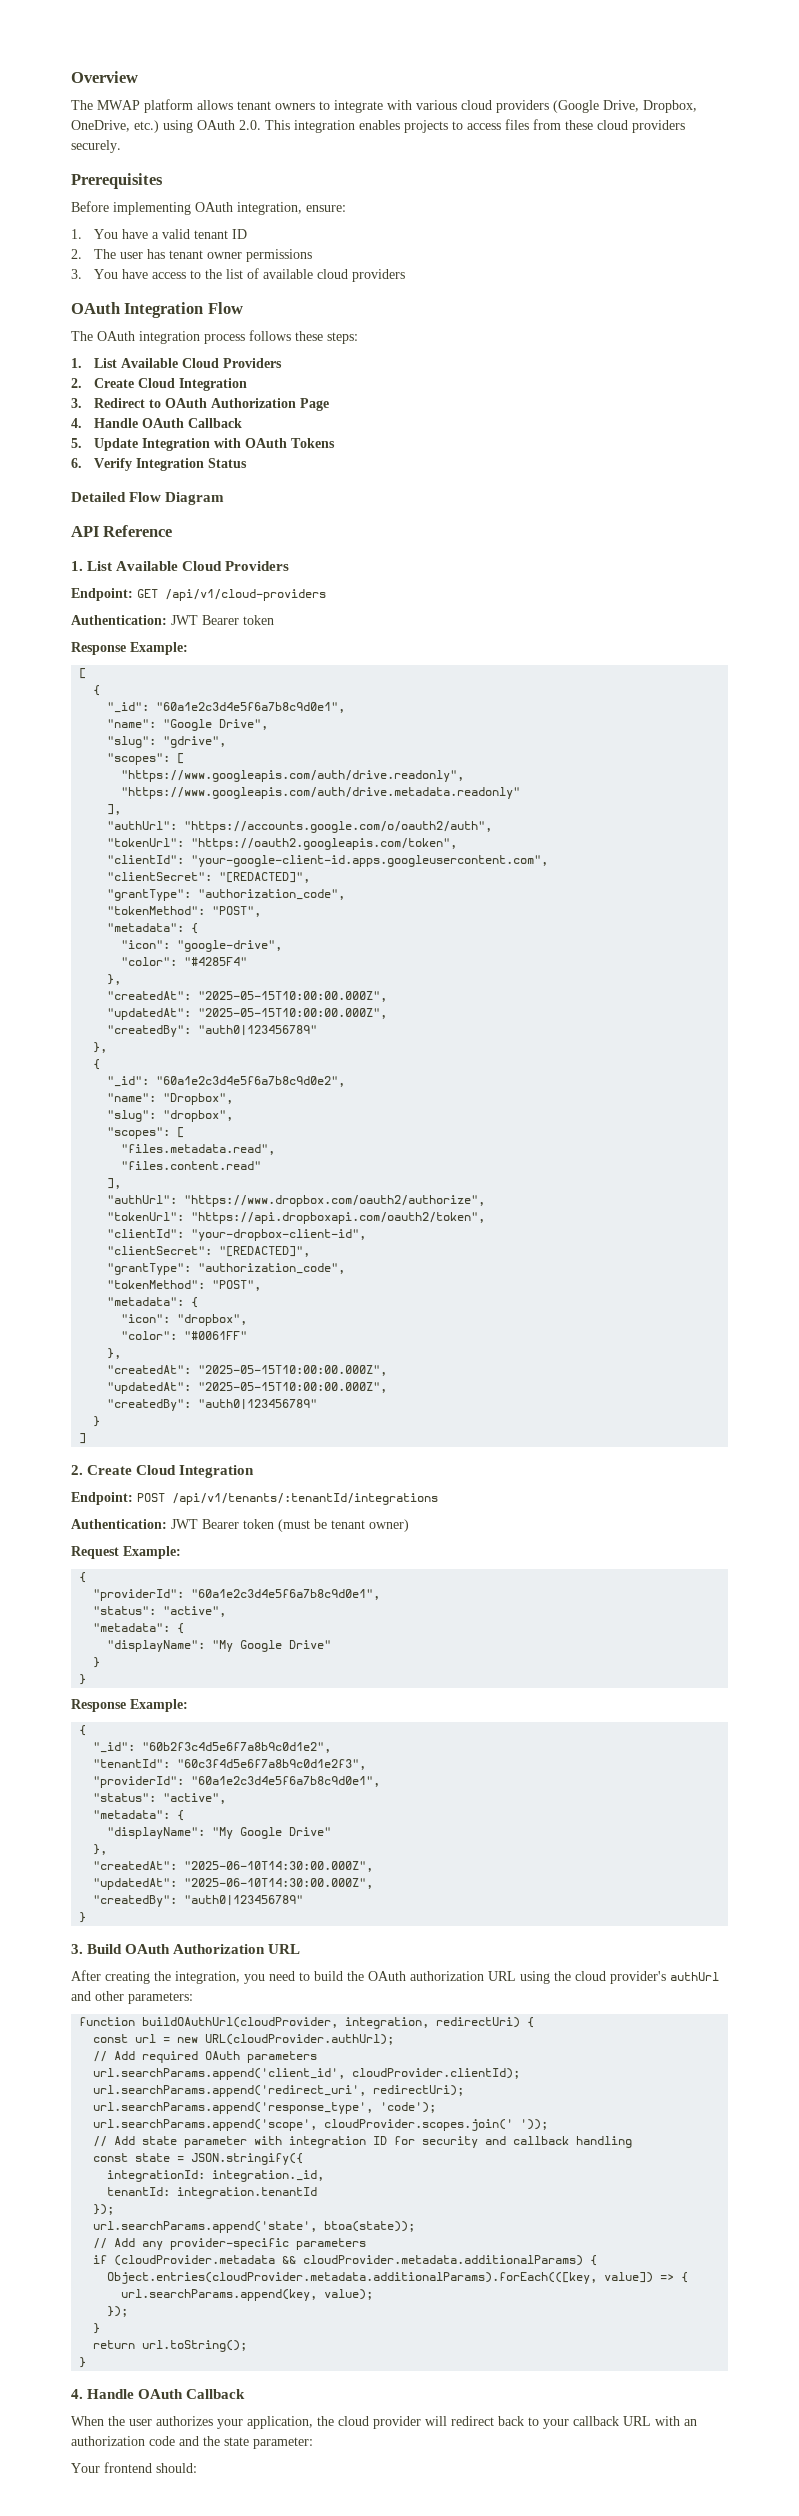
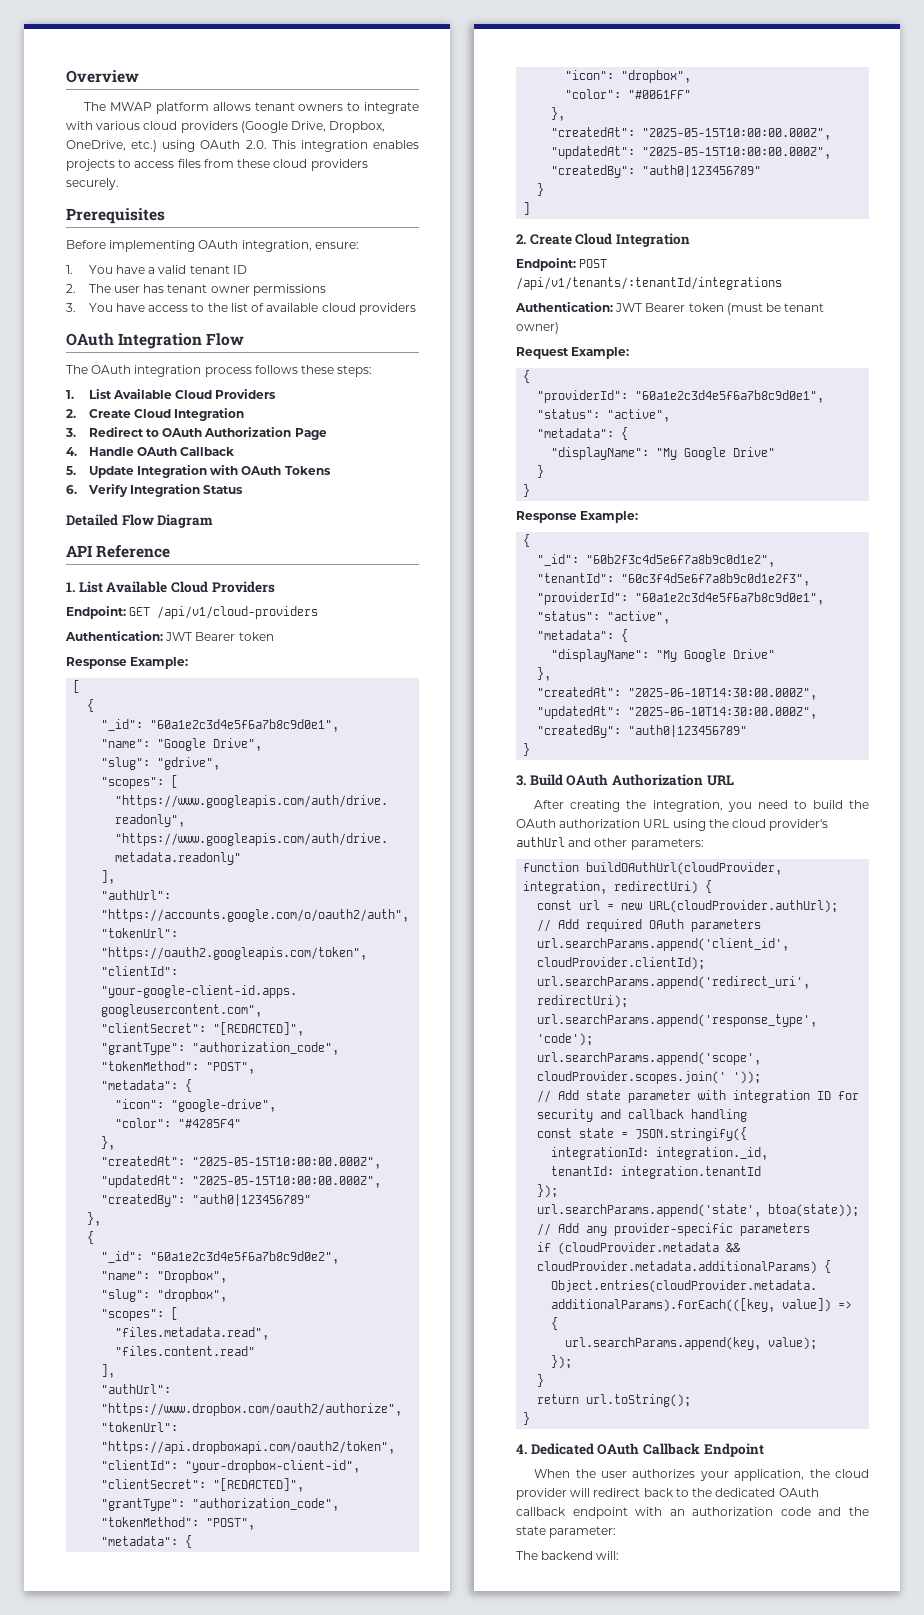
[87,2389,246,2399] Handle OAuth Callback -> [530,1443,764,1457] Dedicated OAuth Callback Endpoint
[543,2416,651,2429] your callback URL -> [692,1488,819,1497] [516,1507,628,1519] the dedicated OAuth callback endpoint
[71,2462,197,2473] Your frontend should: -> [516,1551,620,1560] The backend will:

